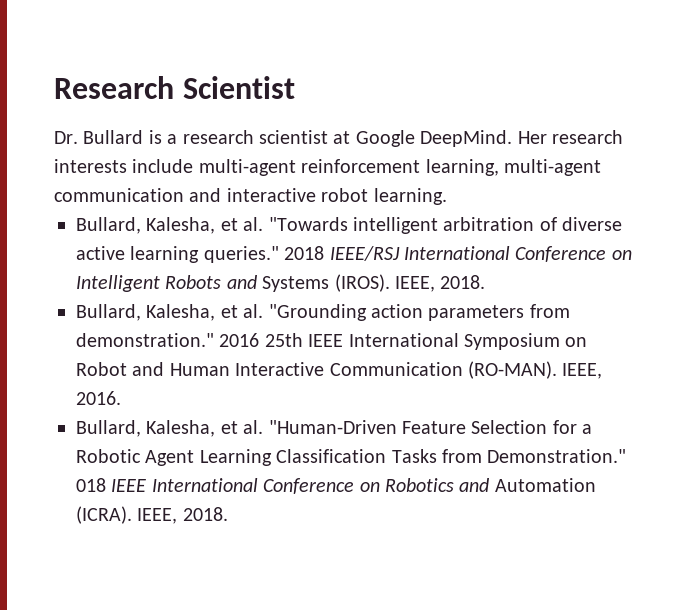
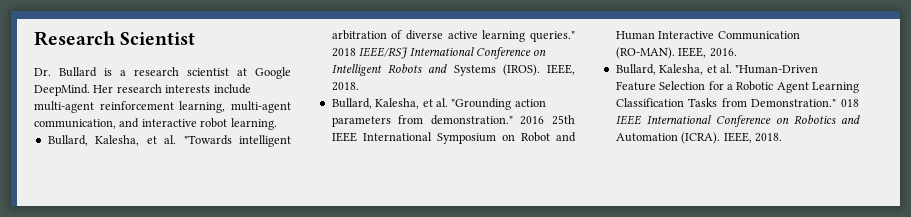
[54,188,184,202] communication -> [34,119,116,129] communication,

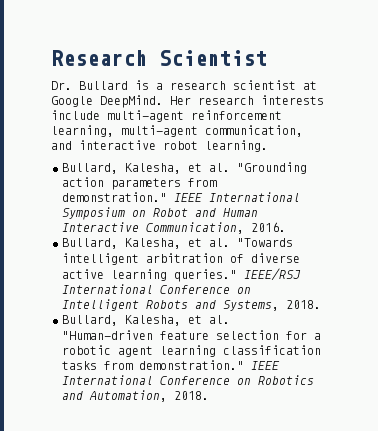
(277, 124) none -> [62,162,307,174] [62,177,217,190] [62,192,300,202] [62,207,258,220] [62,222,286,234] // Bullard, Kalesha, et al. "Grounding action parameters from demonstration." IEEE International Symposium on Robot and Human Interactive Communication, 2016.
[331,48,356,57] 2018 -> (237, 275) none
[453,64,575,76] Systems (IROS). IEEE, -> [223,300,279,311] Systems,
[451,98,546,110] [331,115,575,127] [331,132,576,144] [615,31,800,40] [615,47,737,59] [615,64,819,75] [615,81,859,93] [615,98,859,107] "Grounding action parameters from demonstration." 2016 25th IEEE International Symposium on Robot and Human Interactive Communication (RO-MAN). IEEE, 2016. // Bullard, Kalesha, et al. "Human-Driven Feature Selection for a Robotic Agent Learning Classification Tasks from Demonstration." 018 -> [62,330,321,340] [62,345,321,357] [62,360,244,370] "Human-driven feature selection for a robotic agent learning classification tasks from demonstration."
[615,132,752,144] Automation (ICRA). IEEE, -> [89,390,167,402] Automation,

